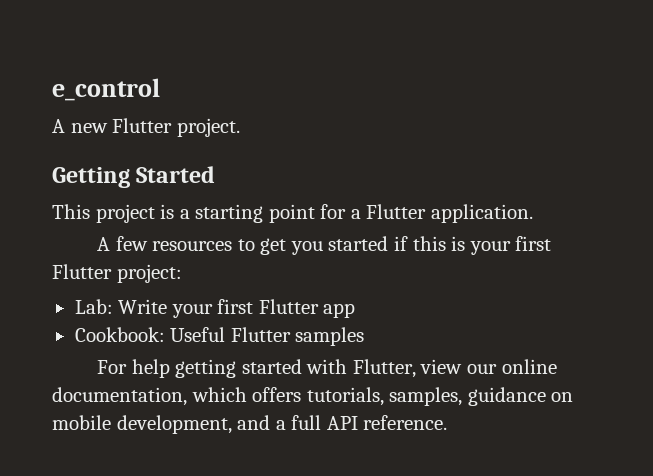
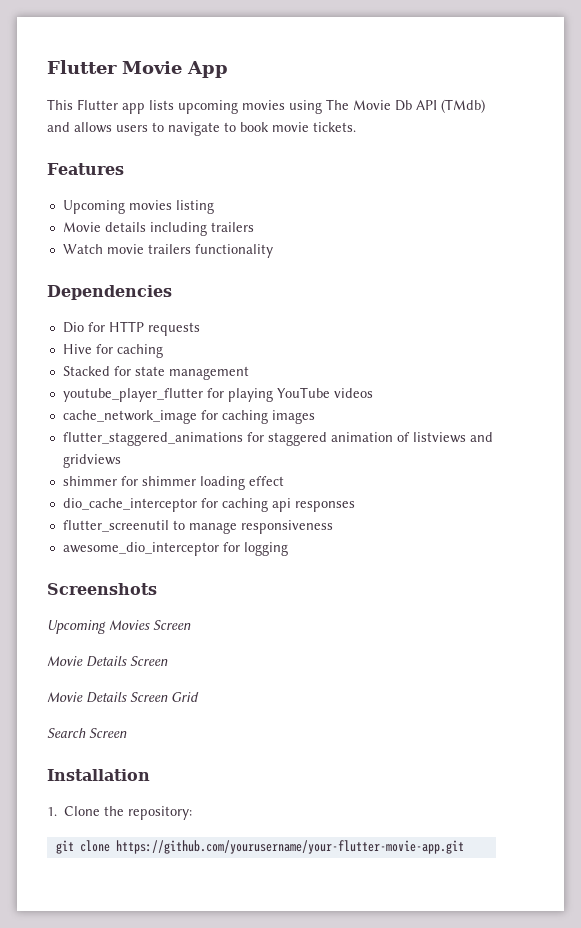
[52,78,160,101] [52,118,240,137] [52,166,216,188] [52,204,533,223] [97,236,552,255] [52,264,182,283] [74,299,356,318] [74,327,365,346] [97,359,557,378] [52,387,574,406] [52,415,448,434] e_control // A new Flutter project. // Getting Started // This project is a starting point for a Flutter application. // A few resources to get you started if this is your first Flutter project: // Lab: Write your first Flutter app // Cookbook: Useful Flutter samples // For help getting started with Flutter, view our online documentation, which offers tutorials, samples, guidance on mobile development, and a full API reference. -> [47,60,228,78] [47,99,485,114] [47,122,356,136] [47,163,124,175] [62,200,214,214] [62,222,254,236] [62,244,273,258] [47,285,172,300] [62,321,200,336] [62,344,163,358] [62,366,249,380] [62,387,373,402] [62,410,315,424] [62,432,493,446] [62,454,121,468] [62,476,284,490] [62,498,355,512] [62,520,333,534] [62,542,288,556] [47,583,157,595] [47,620,191,634] [47,656,168,667] [47,692,199,703] [47,728,127,738] [47,769,150,781] [47,806,193,820] [55,840,464,854] Flutter Movie App // This Flutter app lists upcoming movies using The Movie Db API (TMdb) and allows users to navigate to book movie tickets. // Features // Upcoming movies listing // Movie details including trailers // Watch movie trailers functionality // Dependencies // Dio for HTTP requests // Hive for caching // Stacked for state management // youtube_player_flutter for playing YouTube videos // cache_network_image for caching images // flutter_staggered_animations for staggered animation of listviews and gridviews // shimmer for shimmer loading effect // dio_cache_interceptor for caching api responses // flutter_screenutil to manage responsiveness // awesome_dio_interceptor for logging // Screenshots // Upcoming Movies Screen // Movie Details Screen // Movie Details Screen Grid // Search Screen // Installation // 1. Clone the repository: // git clone https://github.com/yourusername/your-flutter-movie-app.git

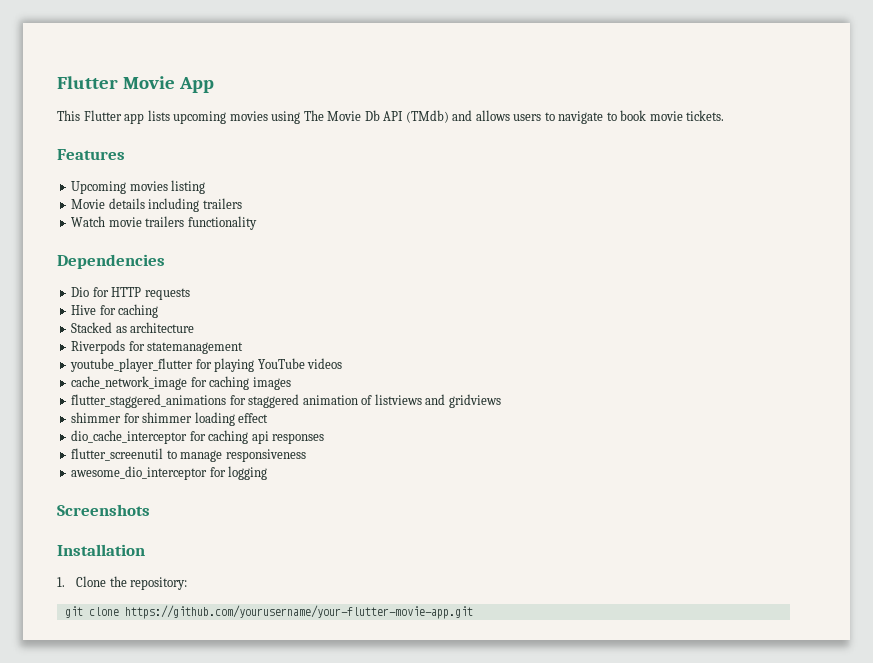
[113,366,249,380] for state management -> [115,322,195,333] [71,340,244,354] as architecture // Riverpods for statemanagement
[47,620,191,634] [47,656,168,667] [47,692,199,703] [47,728,127,738] // Upcoming Movies Screen // Movie Details Screen // Movie Details Screen Grid // Search Screen -> (150, 510) none

